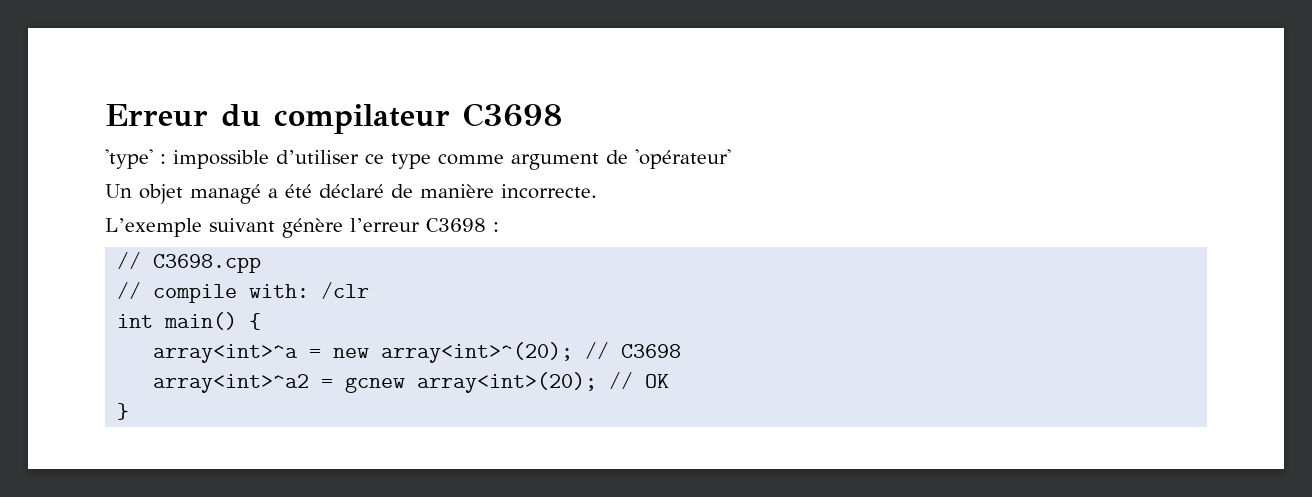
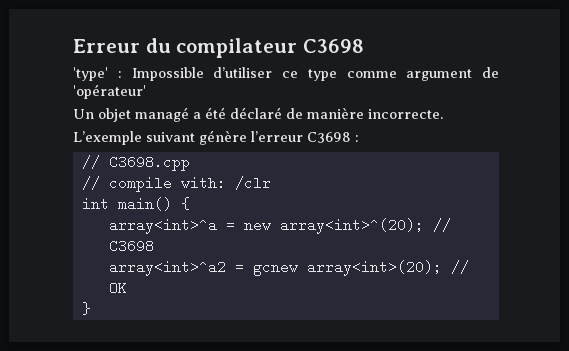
[173,150,269,169] impossible -> [131,67,204,81] Impossible

